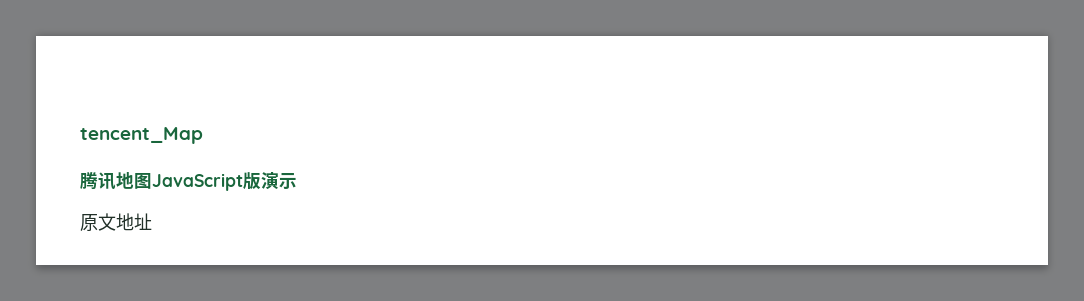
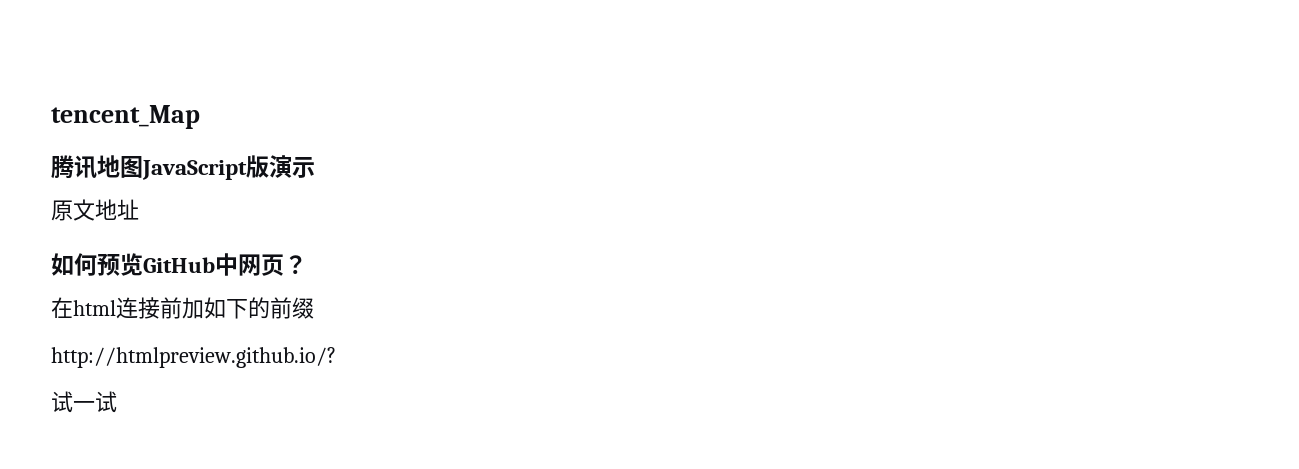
(152, 221) none -> [51,253,307,276] [51,297,314,319] [51,347,336,368] [51,391,117,413] // 如何预览GitHub中网页？ // 在html连接前加如下的前缀 // http://htmlpreview.github.io/? // 试一试

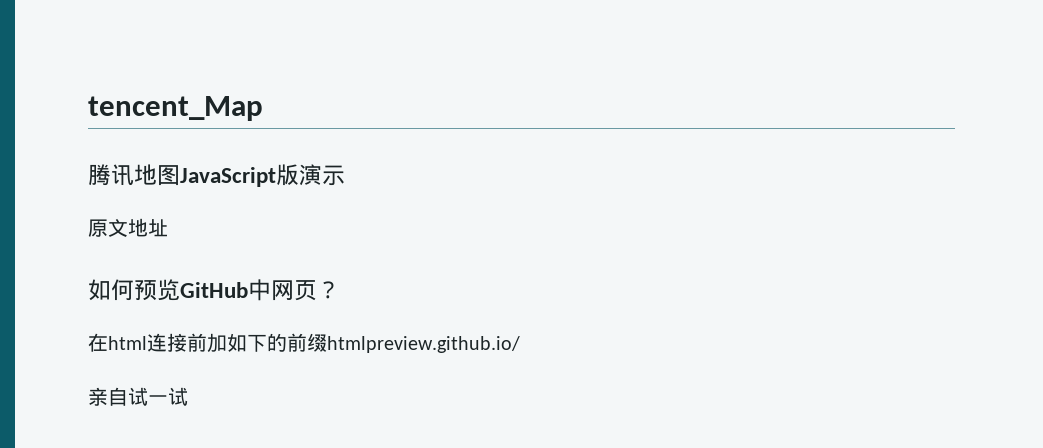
[51,347,336,368] // http://htmlpreview.github.io/? // -> [327,336,520,353] [88,387,128,406] htmlpreview.github.io/ // 亲自

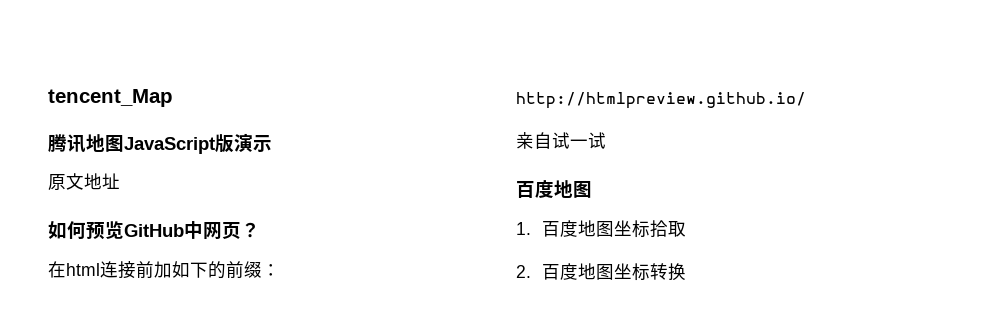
[327,336,520,353] htmlpreview.github.io/ -> [262,264,280,276] [516,92,806,109] ：http://htmlpreview.github.io/
(188, 396) none -> [516,180,592,198] [516,220,687,238] [516,263,687,281] // 百度地图 // 1.百度地图坐标拾取 // 2.百度地图坐标转换

